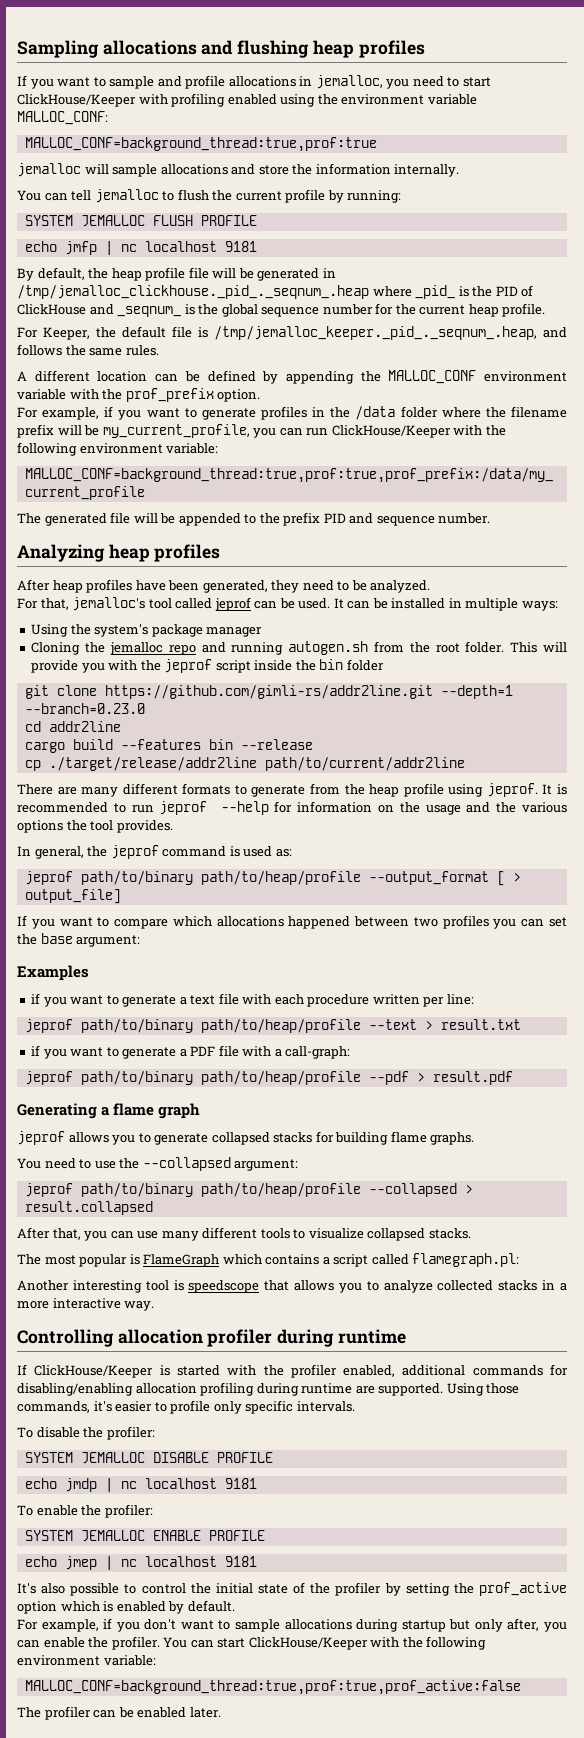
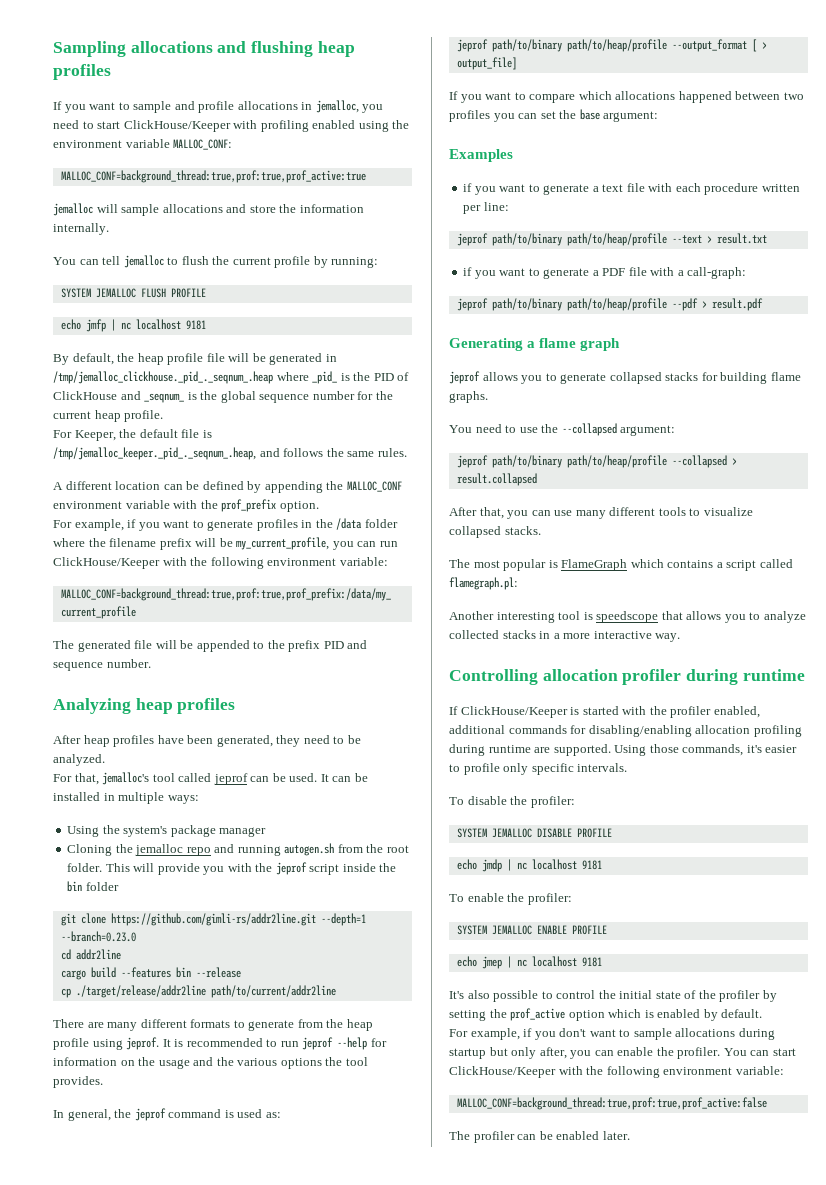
[24,137,377,152] MALLOC_CONF=background_thread:true,prof:true -> [60,170,366,183] MALLOC_CONF=background_thread:true,prof:true,prof_active:true

